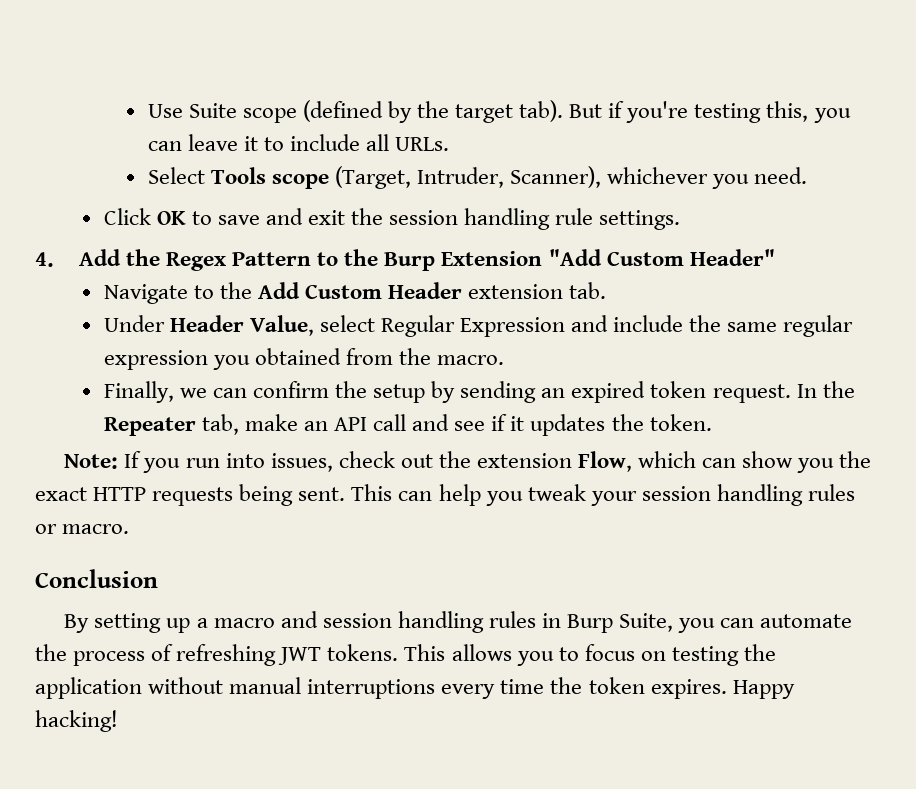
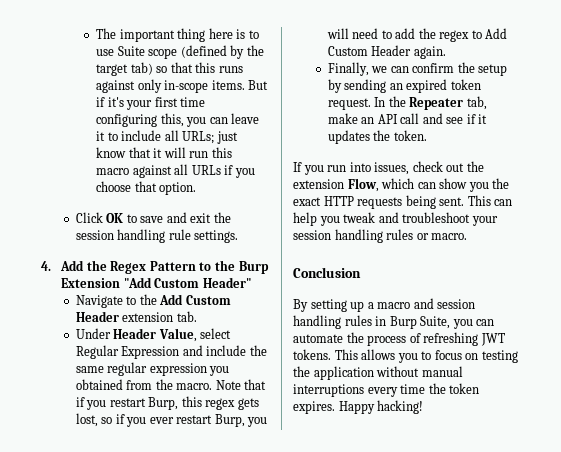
[147,104,183,118] Use -> [96,28,259,42] [96,49,115,56] The important thing here is to use
[519,100,762,123] tab). But if you're testing -> [130,62,243,75] [96,79,269,93] [96,97,206,110] [96,114,158,127] tab) so that this runs against only in-scope items. But if it's your first time configuring
[395,137,450,151] [147,166,808,189] URLs. // Select Tools scope (Target, Intruder, Scanner), whichever you need. -> [182,131,238,144] [96,147,232,158] [96,164,255,178] [96,181,197,195] URLs; just know that it will run this macro against all URLs if you choose that option.
(505, 360) none -> [215,379,267,390] [75,396,259,410] [75,413,268,427] [326,28,508,42] [327,45,446,59] Note that if you restart Burp, this regex gets lost, so if you ever restart Burp, you will need to add the regex to Add Custom Header again.
[64,454,119,469] Note: -> (427, 135) none
(586, 492) none -> [378,212,471,223] and troubleshoot

